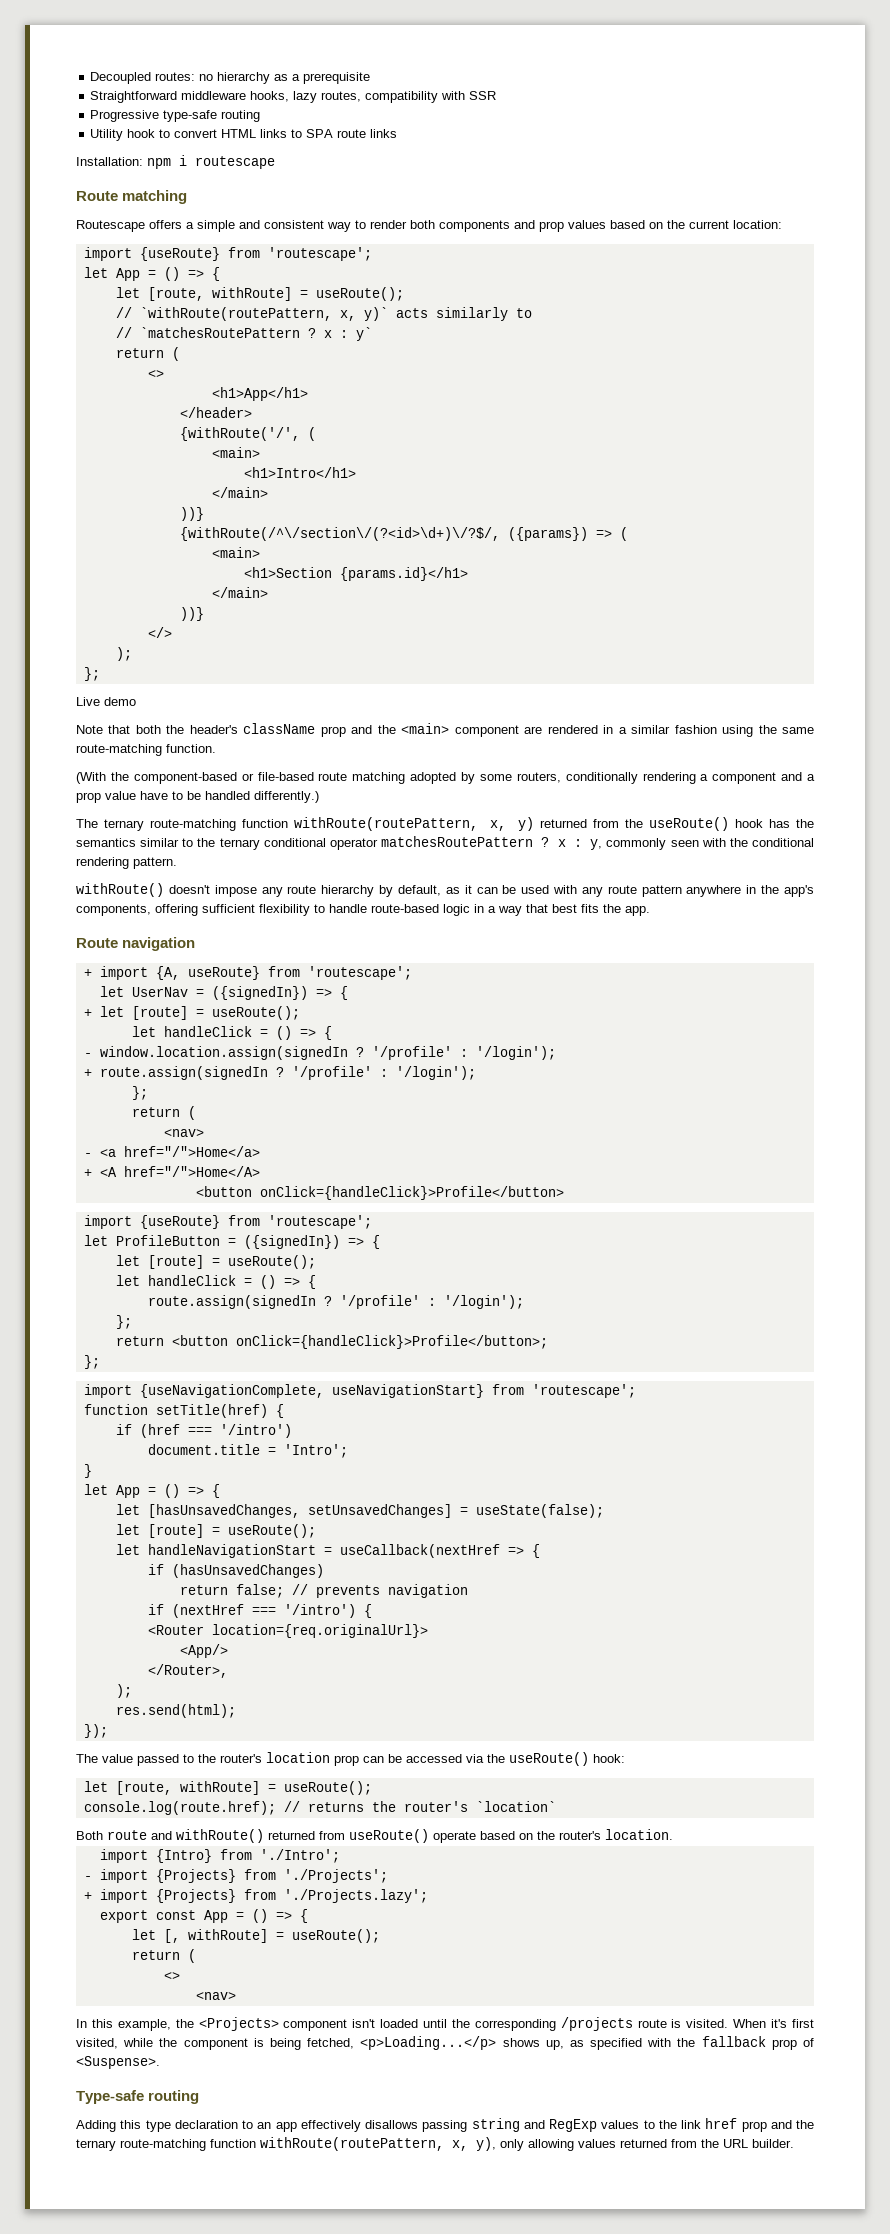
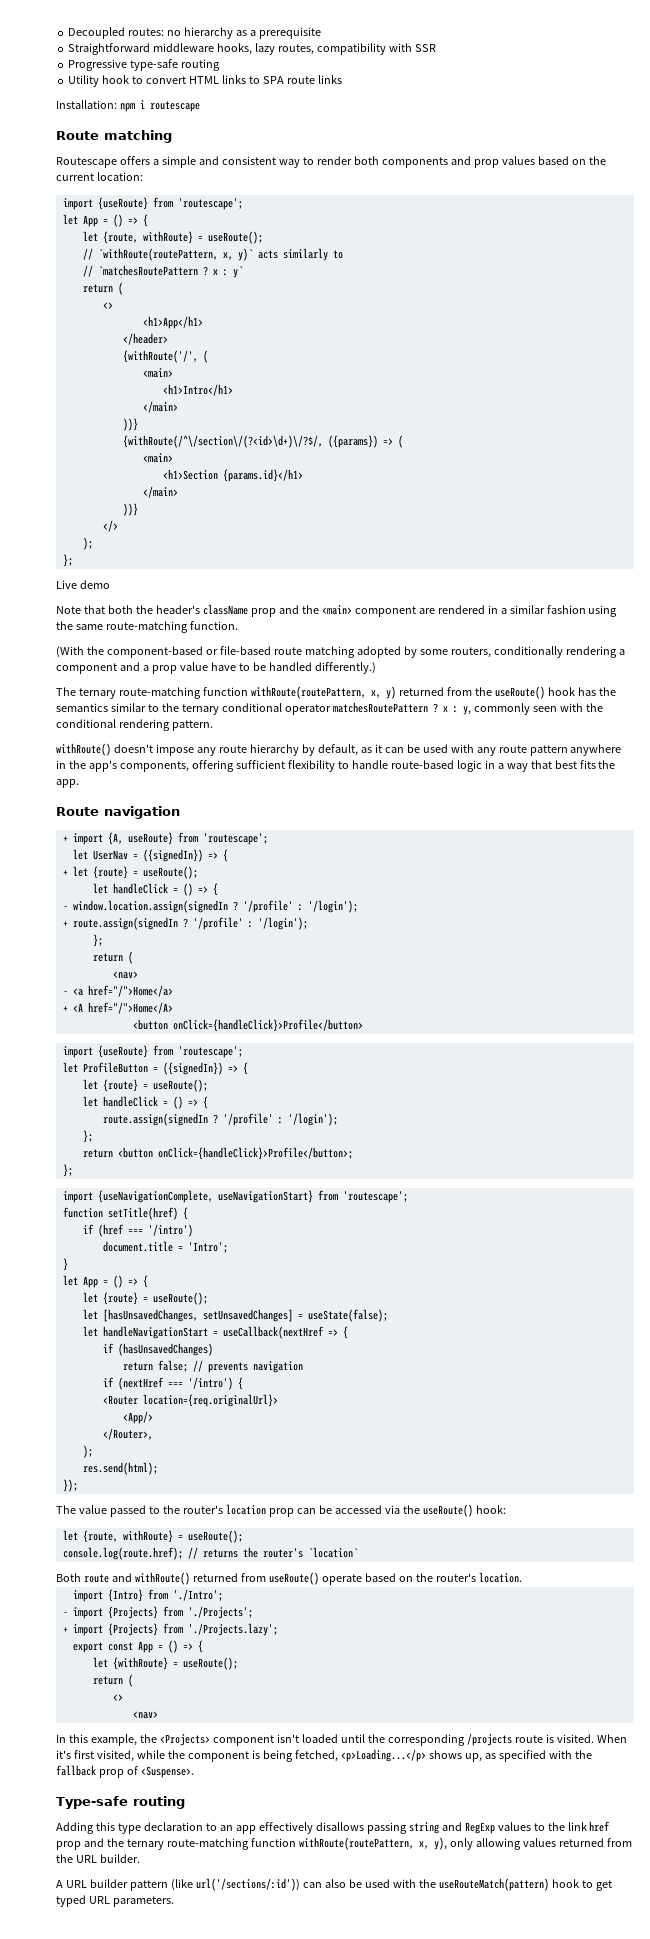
[147,287,292,301] [route, withRoute] -> [102,231,193,244] {route, withRoute}
[131,1006,188,1020] [route] -> [92,866,128,879] {route}
[147,1255,204,1269] [route] -> [102,1079,138,1092] {route}
(220, 1491) none -> [82,1292,208,1305] // let {route} = useRoute();
[115,1524,316,1538] // let [route] = useRoute(); -> (388, 1315) none
[115,1781,260,1795] [route, withRoute] -> [82,1530,173,1543] {route, withRoute}
[163,1929,268,1943] [, withRoute] -> [112,1657,168,1670] {withRoute}
(794, 2143) none -> [56,1878,612,1891] [56,1895,174,1907] // A URL builder pattern (like url('/sections/:id')) can also be used with the useRouteMatch(pattern) hook to get typed URL parameters.

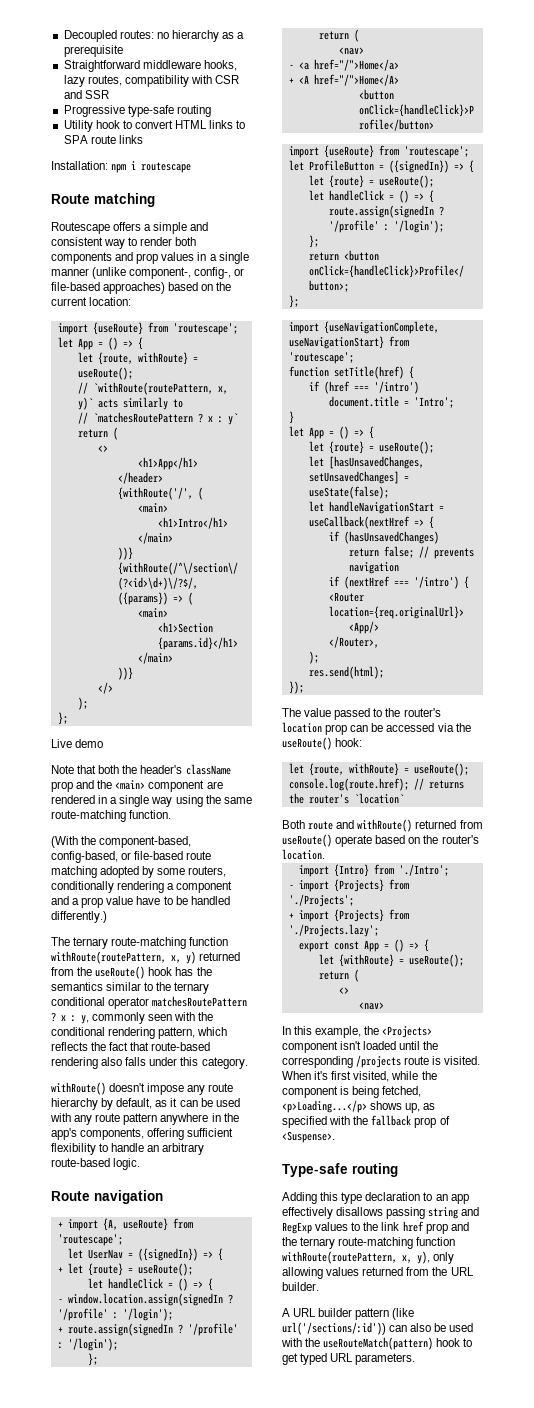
(412, 47) none -> [215,75,240,84] [63,90,82,99] CSR and
(535, 160) none -> [197,252,249,264] [51,267,245,279] [51,282,166,294] in a single manner (unlike component-, config-, or file-based approaches)
[509,605,586,614] similar fashion -> [119,795,173,807] single way
[106,646,203,658] component-based -> [99,836,192,848] [51,851,118,863] component-based, config-based,
[171,720,213,731] pattern. -> [158,1027,228,1039] [51,1042,211,1051] [51,1057,248,1069] pattern, which reflects the fact that route-based rendering also falls under this category.
[390,760,616,772] [56,779,79,788] route-based logic in a way that best fits the app. -> [147,1143,205,1155] [51,1158,141,1170] an arbitrary route-based logic.

